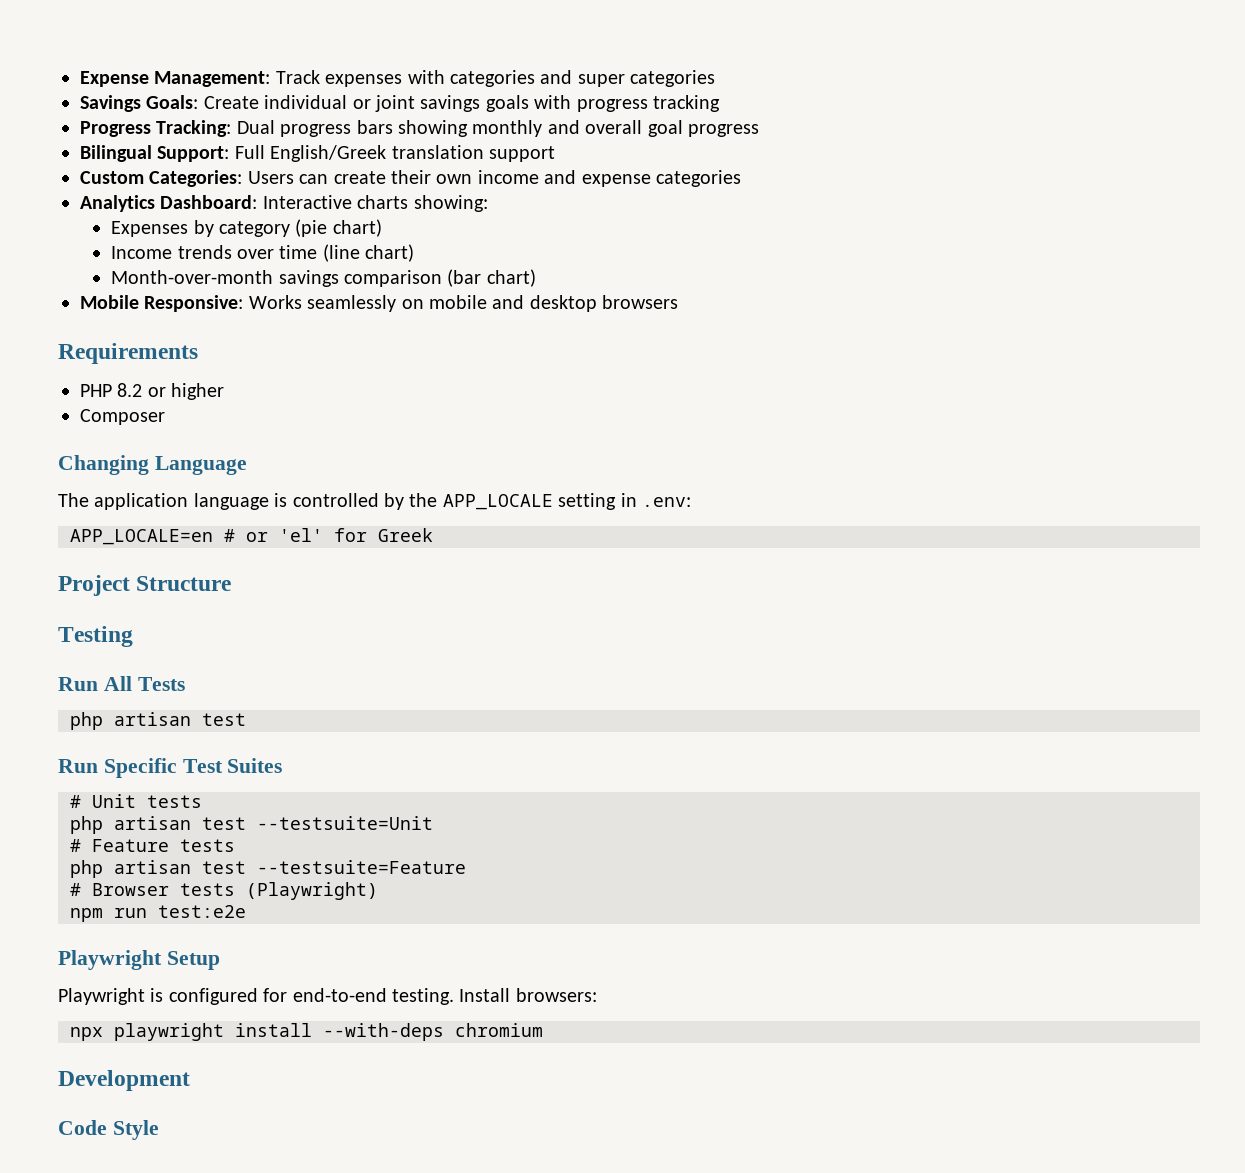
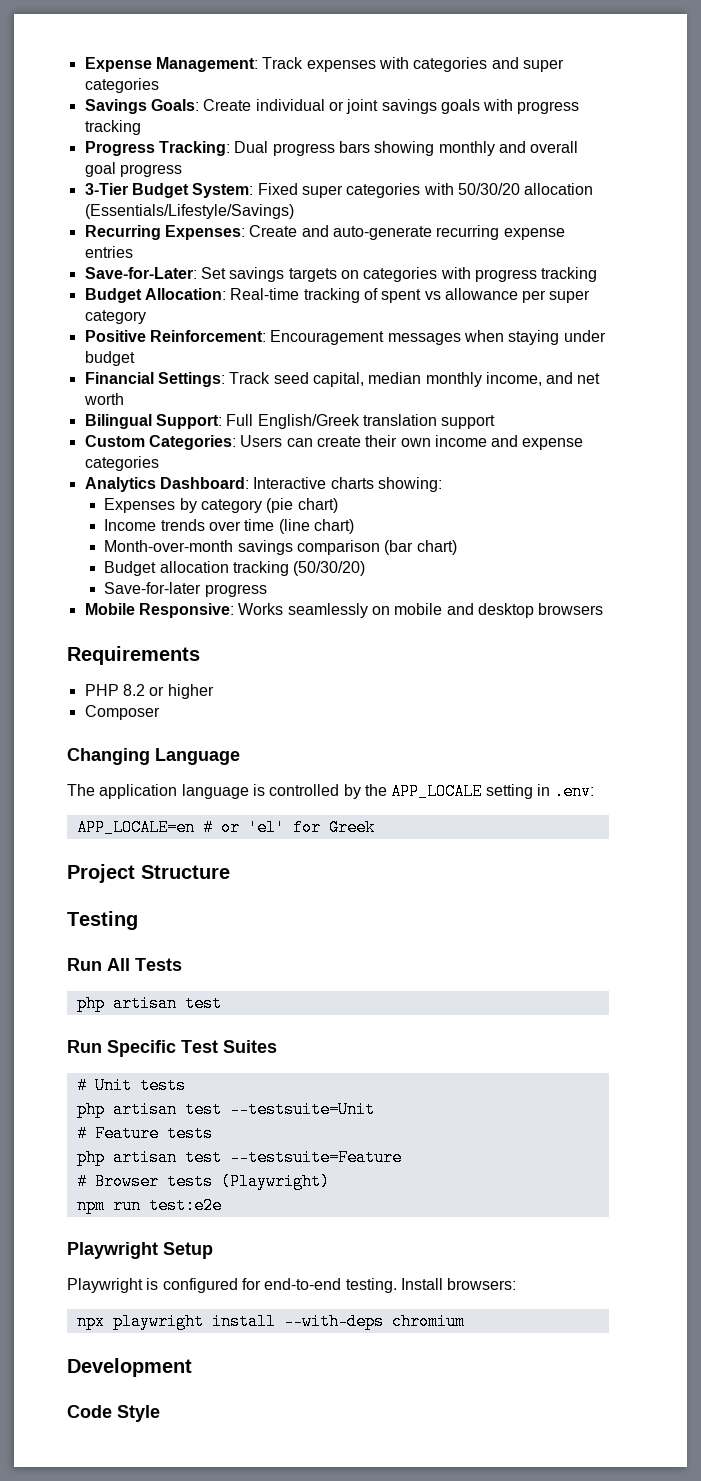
(759, 130) none -> [84,183,594,198] [84,204,294,219] [84,225,565,240] [84,246,133,258] [84,267,598,282] [84,288,591,303] [84,310,146,324] [84,330,606,345] [84,351,135,366] [84,372,601,387] [83,393,124,405] // 3-Tier Budget System: Fixed super categories with 50/30/20 allocation (Essentials/Lifestyle/Savings) // Recurring Expenses: Create and auto-generate recurring expense entries // Save-for-Later: Set savings targets on categories with progress tracking // Budget Allocation: Real-time tracking of spent vs allowance per super category // Positive Reinforcement: Encouragement messages when staying under budget // Financial Settings: Track seed capital, median monthly income, and net worth
(536, 278) none -> [104,561,366,576] [104,582,267,597] // Budget allocation tracking (50/30/20) // Save-for-later progress

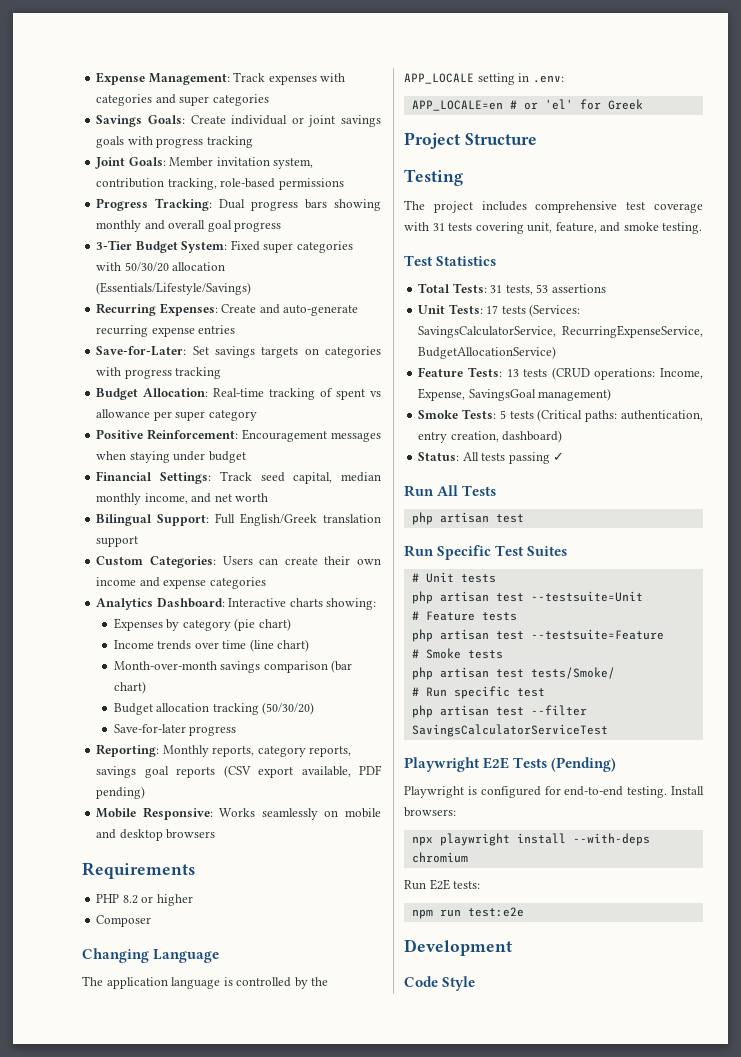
(141, 127) none -> [95,157,314,169] [96,178,344,190] // Joint Goals: Member invitation system, contribution tracking, role-based permissions
(267, 590) none -> [96,744,352,757] [96,765,382,778] [96,786,146,799] // Reporting: Monthly reports, category reports, savings goal reports (CSV export available, PDF pending)
(138, 920) none -> [404,200,703,213] [404,222,703,234] [404,255,497,266] [418,283,606,295] [418,304,581,317] [418,325,703,338] [418,346,557,359] [418,367,703,380] [418,388,612,401] [418,409,703,422] [418,430,563,443] [418,452,565,464] // The project includes comprehensive test coverage with 31 tests covering unit, feature, and smoke testing. // Test Statistics // Total Tests: 31 tests, 53 assertions // Unit Tests: 17 tests (Services: SavingsCalculatorService, RecurringExpenseService, BudgetAllocationService) // Feature Tests: 13 tests (CRUD operations: Income, Expense, SavingsGoal management) // Smoke Tests: 5 tests (Critical paths: authentication, entry creation, dashboard) // Status: All tests passing ✓
[94,1173,330,1190] [76,1197,222,1214] [67,1242,213,1259] Browser tests (Playwright) // npm run test:e2e // Playwright Setup -> [425,648,503,659] [411,667,615,680] [411,686,545,699] [411,705,587,718] [411,724,608,737] [404,757,617,772] Smoke tests // php artisan test tests/Smoke/ // # Run specific test // php artisan test --filter SavingsCalculatorServiceTest // Playwright E2E Tests (Pending)
(465, 1321) none -> [404,879,481,890] [411,907,524,919] // Run E2E tests: // npm run test:e2e

